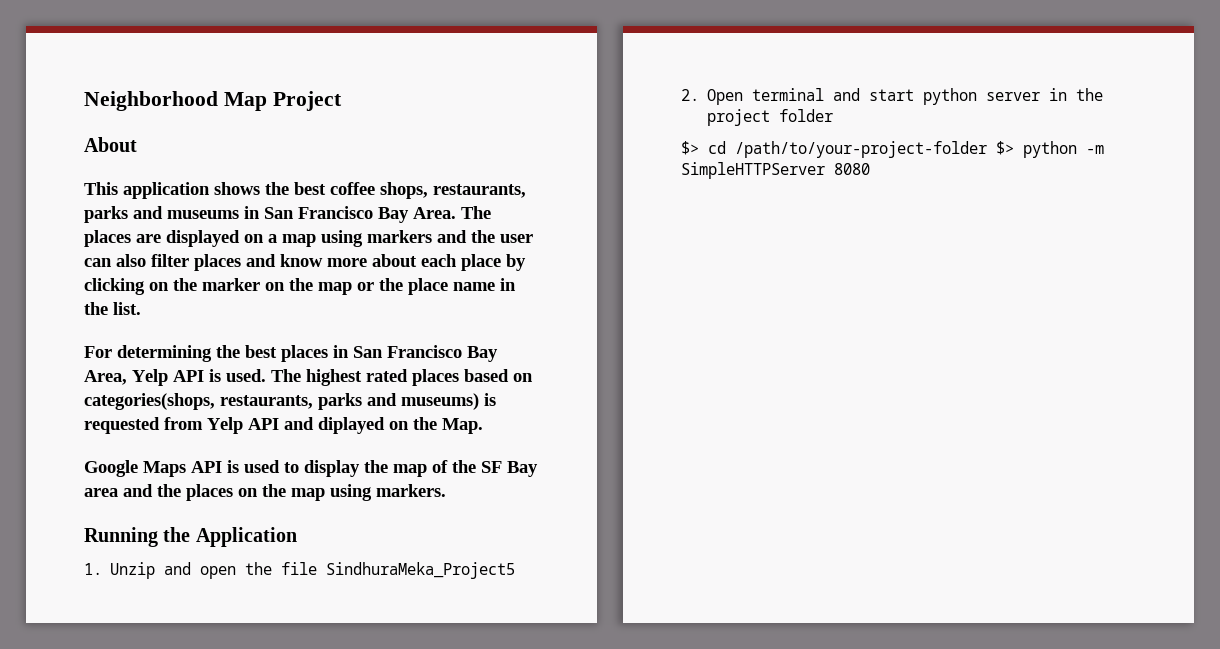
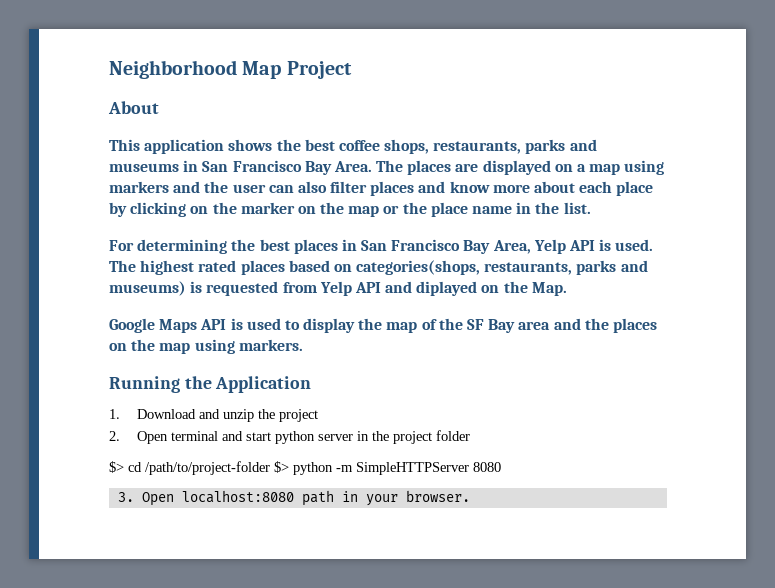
[109,562,515,579] Unzip and open the file SindhuraMeka_Project5 -> [136,409,318,422] Download and unzip the project
[735,141,987,158] /path/to/your-project-folder -> [145,461,270,475] /path/to/project-folder
(870, 169) none -> [117,490,470,506] // 3. Open localhost:8080 path in your browser.

